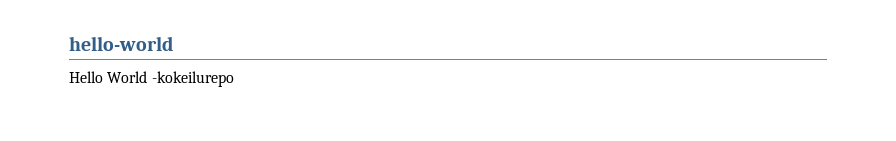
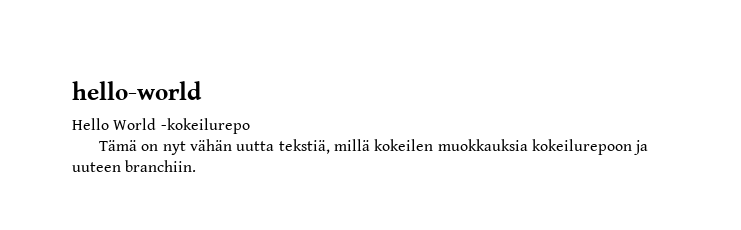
(234, 79) none -> [99,139,649,155] [72,160,197,172] // Tämä on nyt vähän uutta tekstiä, millä kokeilen muokkauksia kokeilurepoon ja uuteen branchiin.

